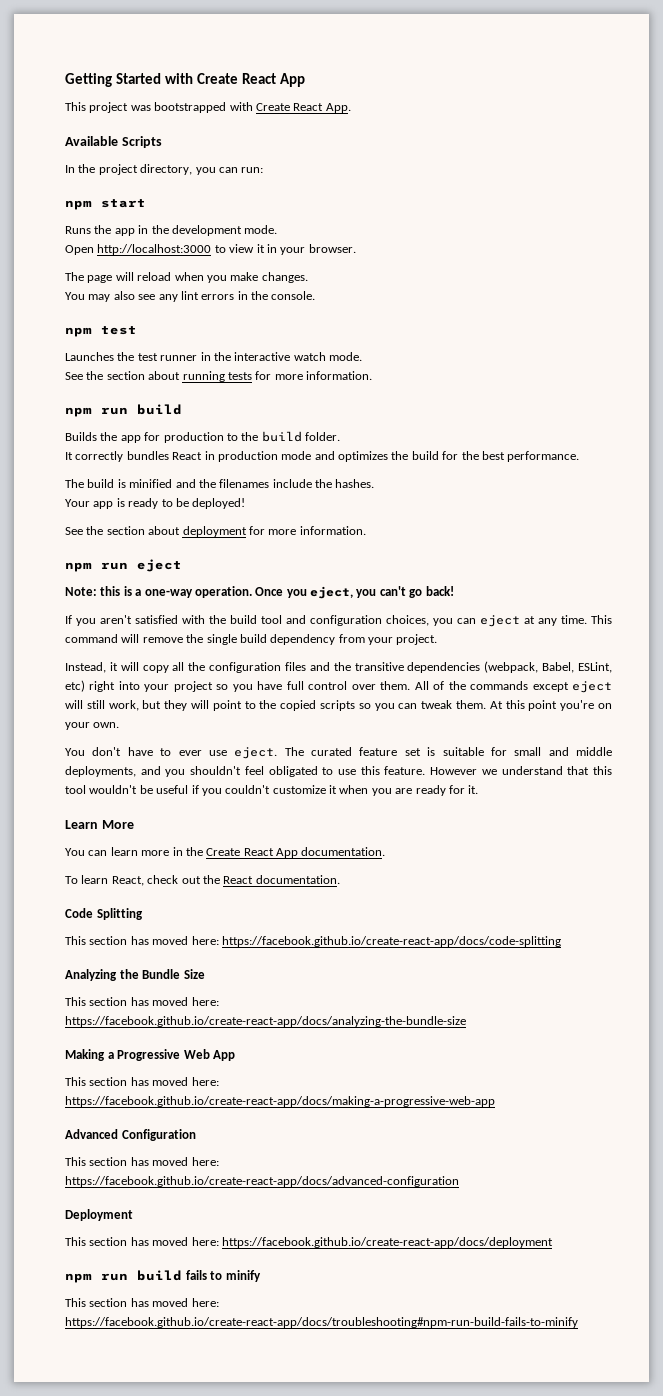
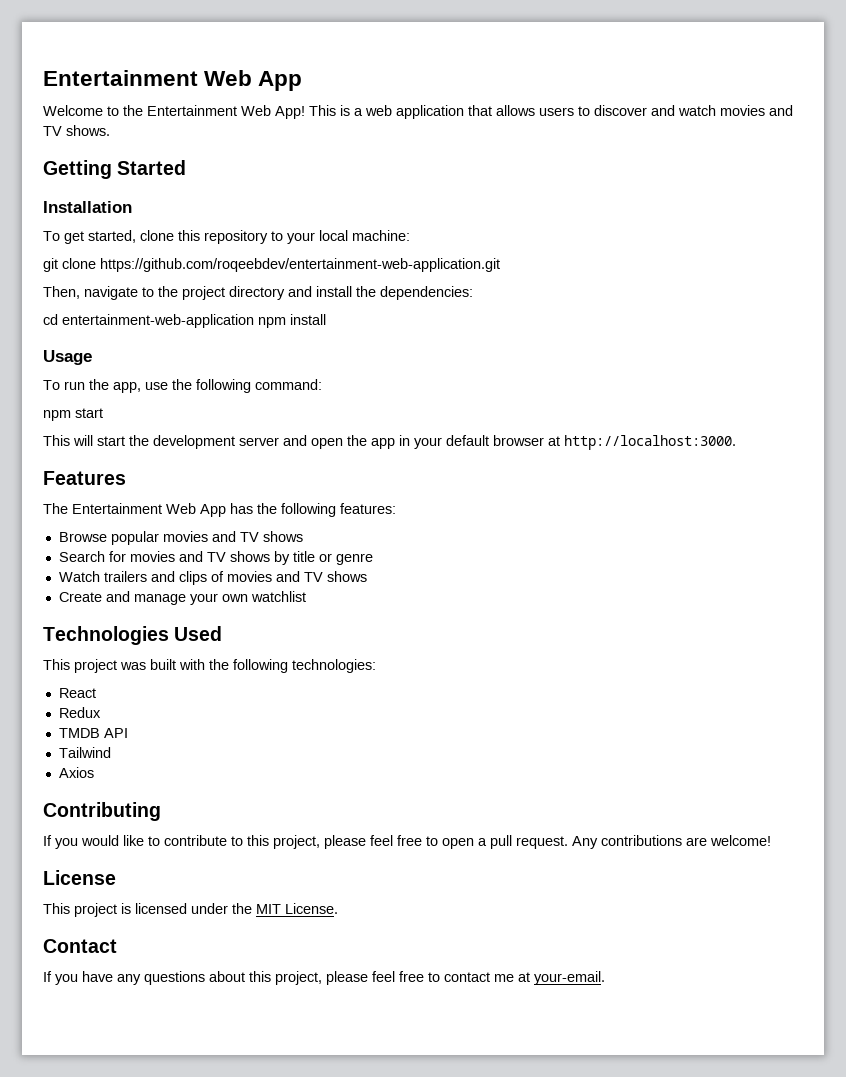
[65,73,305,87] [65,102,351,113] [65,136,162,148] [65,164,264,175] [65,199,146,210] [65,225,278,236] [65,244,356,255] [65,272,308,283] [65,291,316,302] [65,326,137,337] [65,352,362,361] [65,371,372,382] [65,404,182,417] [65,431,340,443] [65,451,580,462] [65,479,375,488] [65,498,246,509] [65,526,366,537] [65,559,182,572] [65,586,454,599] [65,615,612,627] [65,634,438,645] [65,661,612,673] [65,680,613,693] [65,700,613,711] [65,722,120,730] [65,747,612,759] [65,766,612,777] [65,785,479,796] [65,820,134,829] [65,847,386,858] [65,875,340,886] [65,908,143,920] [65,936,561,947] [65,969,205,981] [65,997,219,1006] [65,1016,466,1027] [65,1049,236,1061] [65,1077,219,1086] [65,1096,495,1107] [65,1129,196,1141] [65,1157,219,1166] [65,1176,459,1187] [65,1209,133,1221] [65,1237,553,1248] [65,1270,261,1283] [65,1298,219,1307] [65,1317,578,1328] Getting Started with Create React App // This project was bootstrapped with Create React App. // Available Scripts // In the project directory, you can run: // npm start // Runs the app in the development mode. // Open http://localhost:3000 to view it in your browser. // The page will reload when you make changes. // You may also see any lint errors in the console. // npm test // Launches the test runner in the interactive watch mode. // See the section about running tests for more information. // npm run build // Builds the app for production to the build folder. // It correctly bundles React in production mode and optimizes the build for the best performance. // The build is minified and the filenames include the hashes. // Your app is ready to be deployed! // See the section about deployment for more information. // npm run eject // Note: this is a one-way operation. Once you eject, you can't go back! // If you aren't satisfied with the build tool and configuration choices, you can eject at any time. This command will remove the single build dependency from your project. // Instead, it will copy all the configuration files and the transitive dependencies (webpack, Babel, ESLint, etc) right into your project so you have full control over them. All of the commands except eject will still work, but they will point to the copied scripts so you can tweak them. At this point you're on your own. // You don't have to ever use eject. The curated feature set is suitable for small and middle deployments, and you shouldn't feel obligated to use this feature. However we understand that this tool wouldn't be useful if you couldn't customize it when you are ready for it. // Learn More // You can learn more in the Create React App documentation. // To learn React, check out the React documentation. // Code Splitting // This section has moved here: https://facebook.github.io/create-react-app/docs/code-splitting // Analyzing the Bundle Size // This section has moved here: https://facebook.github.io/create-react-app/docs/analyzing-the-bundle-size // Making a Progressive Web App // This section has moved here: https://facebook.github.io/create-react-app/docs/making-a-progressive-web-app // Advanced Configuration // This section has moved here: https://facebook.github.io/create-react-app/docs/advanced-configuration // Deployment // This section has moved here: https://facebook.github.io/create-react-app/docs/deployment // npm run build fails to minify // This section has moved here: https://facebook.github.io/create-react-app/docs/troubleshooting#npm-run-build-fails-to-minify -> [43,70,303,91] [43,105,793,119] [43,125,110,136] [43,160,187,179] [43,201,132,213] [43,230,410,244] [43,258,500,272] [43,286,473,300] [43,314,326,328] [43,350,92,365] [43,379,322,393] [43,408,103,421] [43,435,736,450] [43,471,126,485] [43,503,396,517] [58,531,303,545] [58,551,373,565] [58,571,367,585] [58,591,306,605] [43,626,223,645] [43,659,376,673] [58,688,96,698] [58,707,101,718] [58,728,128,738] [58,747,111,758] [58,767,94,778] [43,802,161,821] [43,835,771,849] [43,870,116,885] [43,903,338,917] [43,939,117,953] [43,971,605,985] Entertainment Web App // Welcome to the Entertainment Web App! This is a web application that allows users to discover and watch movies and TV shows. // Getting Started // Installation // To get started, clone this repository to your local machine: // git clone https://github.com/roqeebdev/entertainment-web-application.git // Then, navigate to the project directory and install the dependencies: // cd entertainment-web-application npm install // Usage // To run the app, use the following command: // npm start // This will start the development server and open the app in your default browser at http://localhost:3000. // Features // The Entertainment Web App has the following features: // Browse popular movies and TV shows // Search for movies and TV shows by title or genre // Watch trailers and clips of movies and TV shows // Create and manage your own watchlist // Technologies Used // This project was built with the following technologies: // React // Redux // TMDB API // Tailwind // Axios // Contributing // If you would like to contribute to this project, please feel free to open a pull request. Any contributions are welcome! // License // This project is licensed under the MIT License. // Contact // If you have any questions about this project, please feel free to contact me at your-email.

